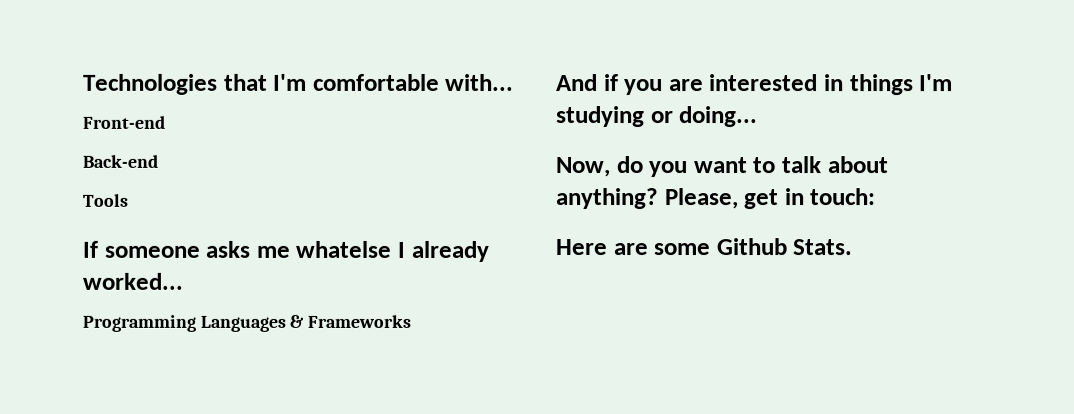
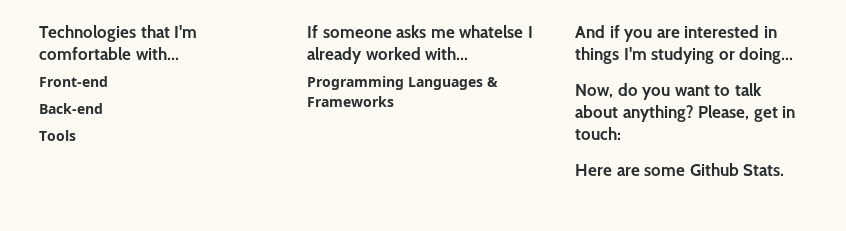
[82,272,183,290] worked... -> [365,47,469,60] worked with...

